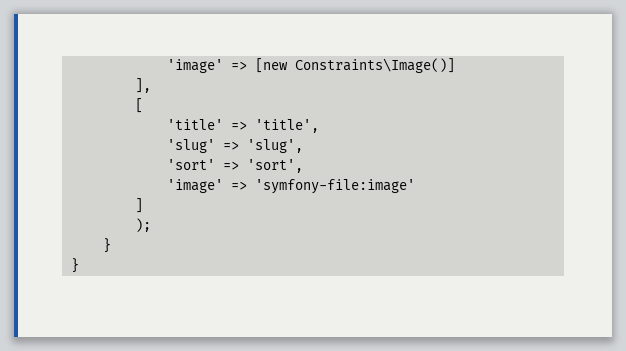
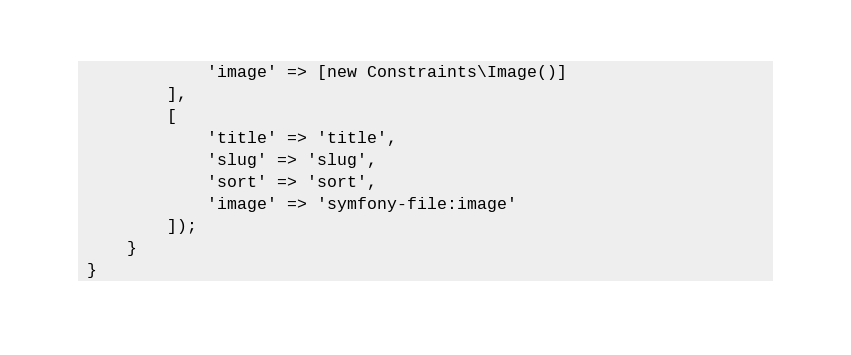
[134,198,143,213] [134,218,151,232] ] // ); -> [167,219,197,234] ]);

